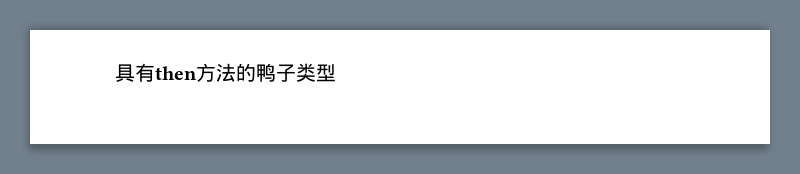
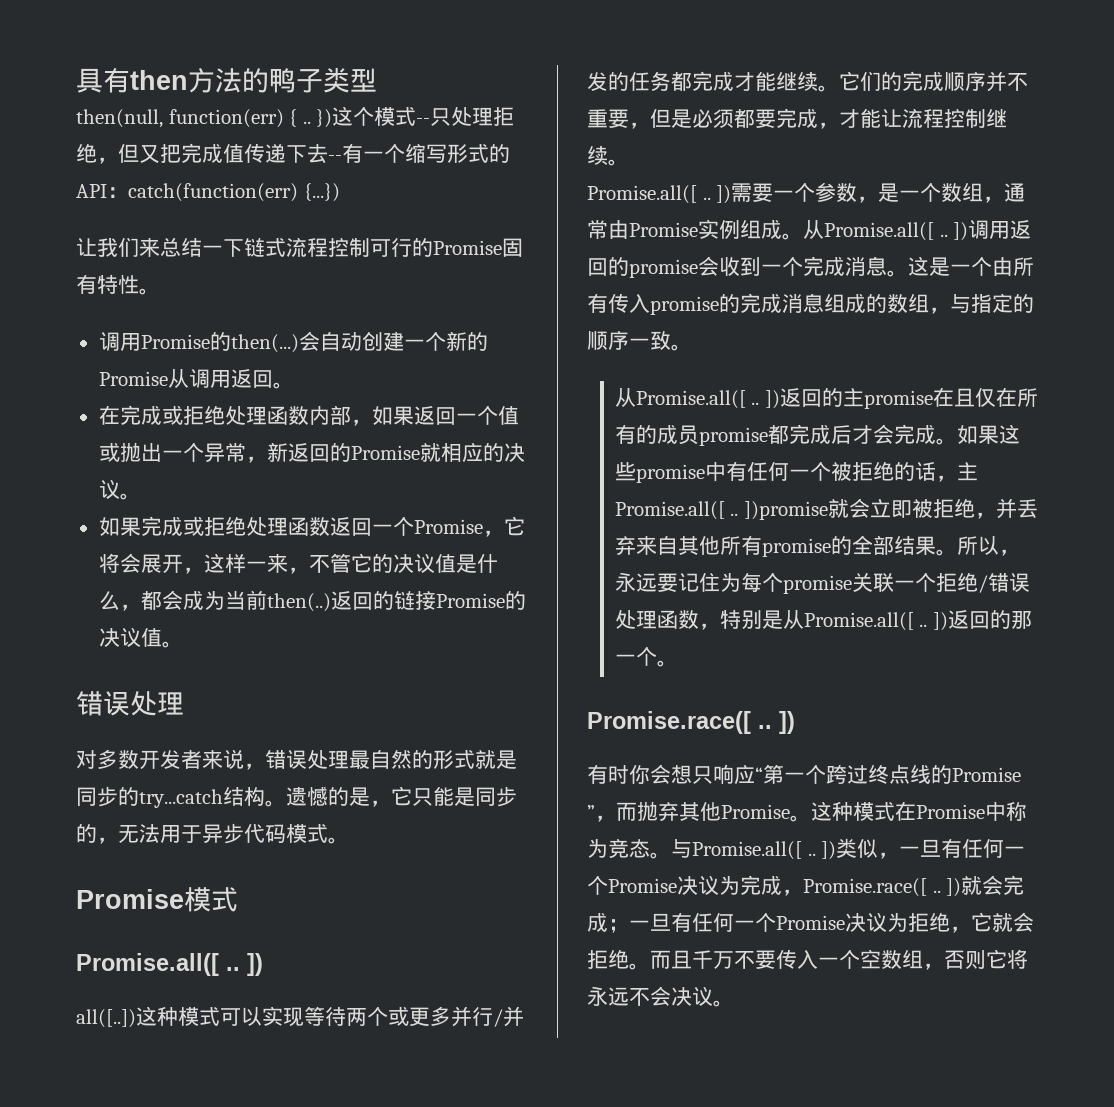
(336, 73) none -> [76,106,515,128] [76,143,510,164] [76,183,340,202] [76,237,523,257] [76,274,160,295] [98,331,488,353] [98,368,294,389] [98,405,519,426] [98,442,525,463] [98,480,141,500] [98,516,525,537] [98,553,498,574] [98,590,526,612] [98,628,183,648] [76,691,184,716] [76,749,517,770] [76,786,517,808] [76,823,349,844] [76,887,238,912] [76,953,263,976] [76,1006,524,1028] [587,71,1028,92] [587,108,1007,129] [587,146,629,166] [587,182,1026,204] [587,219,1032,241] [587,256,1034,278] [587,293,1034,315] [587,330,692,351] [614,387,1038,409] [614,424,1020,446] [614,461,978,483] [614,498,1038,520] [614,535,1020,557] [614,572,1030,594] [614,609,1032,631] [614,647,678,667] [587,711,795,734] [587,764,1021,784] [587,801,1027,822] [587,838,1026,860] [587,875,1025,897] [587,912,1034,933] [587,949,1028,970] [587,986,734,1007] // then(null, function(err) { .. })这个模式--只处理拒绝，但又把完成值传递下去--有一个缩写形式的API：catch(function(err) {...}) // 让我们来总结一下链式流程控制可行的Promise固有特性。 // 调用Promise的then(...)会自动创建一个新的Promise从调用返回。 // 在完成或拒绝处理函数内部，如果返回一个值或抛出一个异常，新返回的Promise就相应的决议。 // 如果完成或拒绝处理函数返回一个Promise，它将会展开，这样一来，不管它的决议值是什么，都会成为当前then(..)返回的链接Promise的决议值。 // 错误处理 // 对多数开发者来说，错误处理最自然的形式就是同步的try...catch结构。遗憾的是，它只能是同步的，无法用于异步代码模式。 // Promise模式 // Promise.all([ .. ]) // all([..])这种模式可以实现等待两个或更多并行/并发的任务都完成才能继续。它们的完成顺序并不重要，但是必须都要完成，才能让流程控制继续。 // Promise.all([ .. ])需要一个参数，是一个数组，通常由Promise实例组成。从Promise.all([ .. ])调用返回的promise会收到一个完成消息。这是一个由所有传入promise的完成消息组成的数组，与指定的顺序一致。 // 从Promise.all([ .. ])返回的主promise在且仅在所有的成员promise都完成后才会完成。如果这些promise中有任何一个被拒绝的话，主Promise.all([ .. ])promise就会立即被拒绝，并丢弃来自其他所有promise的全部结果。所以，永远要记住为每个promise关联一个拒绝/错误处理函数，特别是从Promise.all([ .. ])返回的那一个。 // Promise.race([ .. ]) // 有时你会想只响应“第一个跨过终点线的Promise ”，而抛弃其他Promise。这种模式在Promise中称为竞态。与Promise.all([ .. ])类似，一旦有任何一个Promise决议为完成，Promise.race([ .. ])就会完成；一旦有任何一个Promise决议为拒绝，它就会拒绝。而且千万不要传入一个空数组，否则它将永远不会决议。

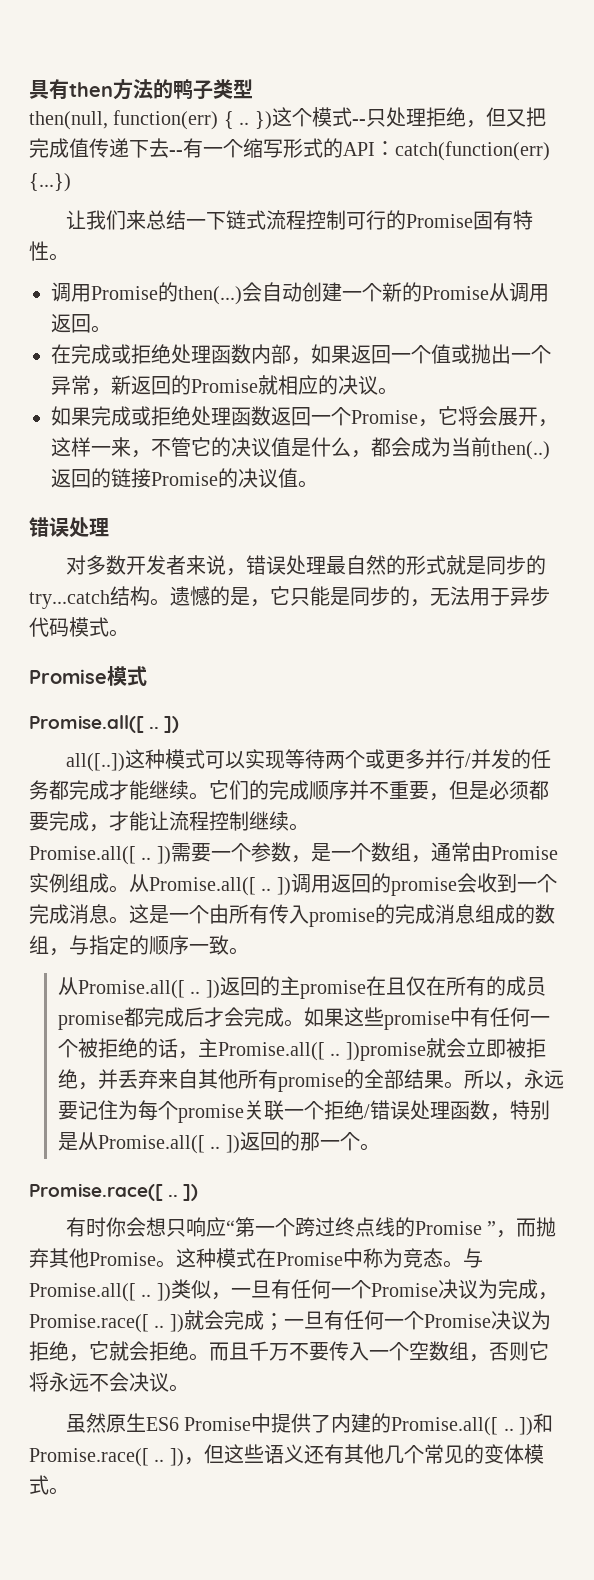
(734, 1003) none -> [65,1413,554,1436] [29,1444,544,1467] [29,1475,69,1495] // 虽然原生ES6 Promise中提供了内建的Promise.all([ .. ])和Promise.race([ .. ])，但这些语义还有其他几个常见的变体模式。

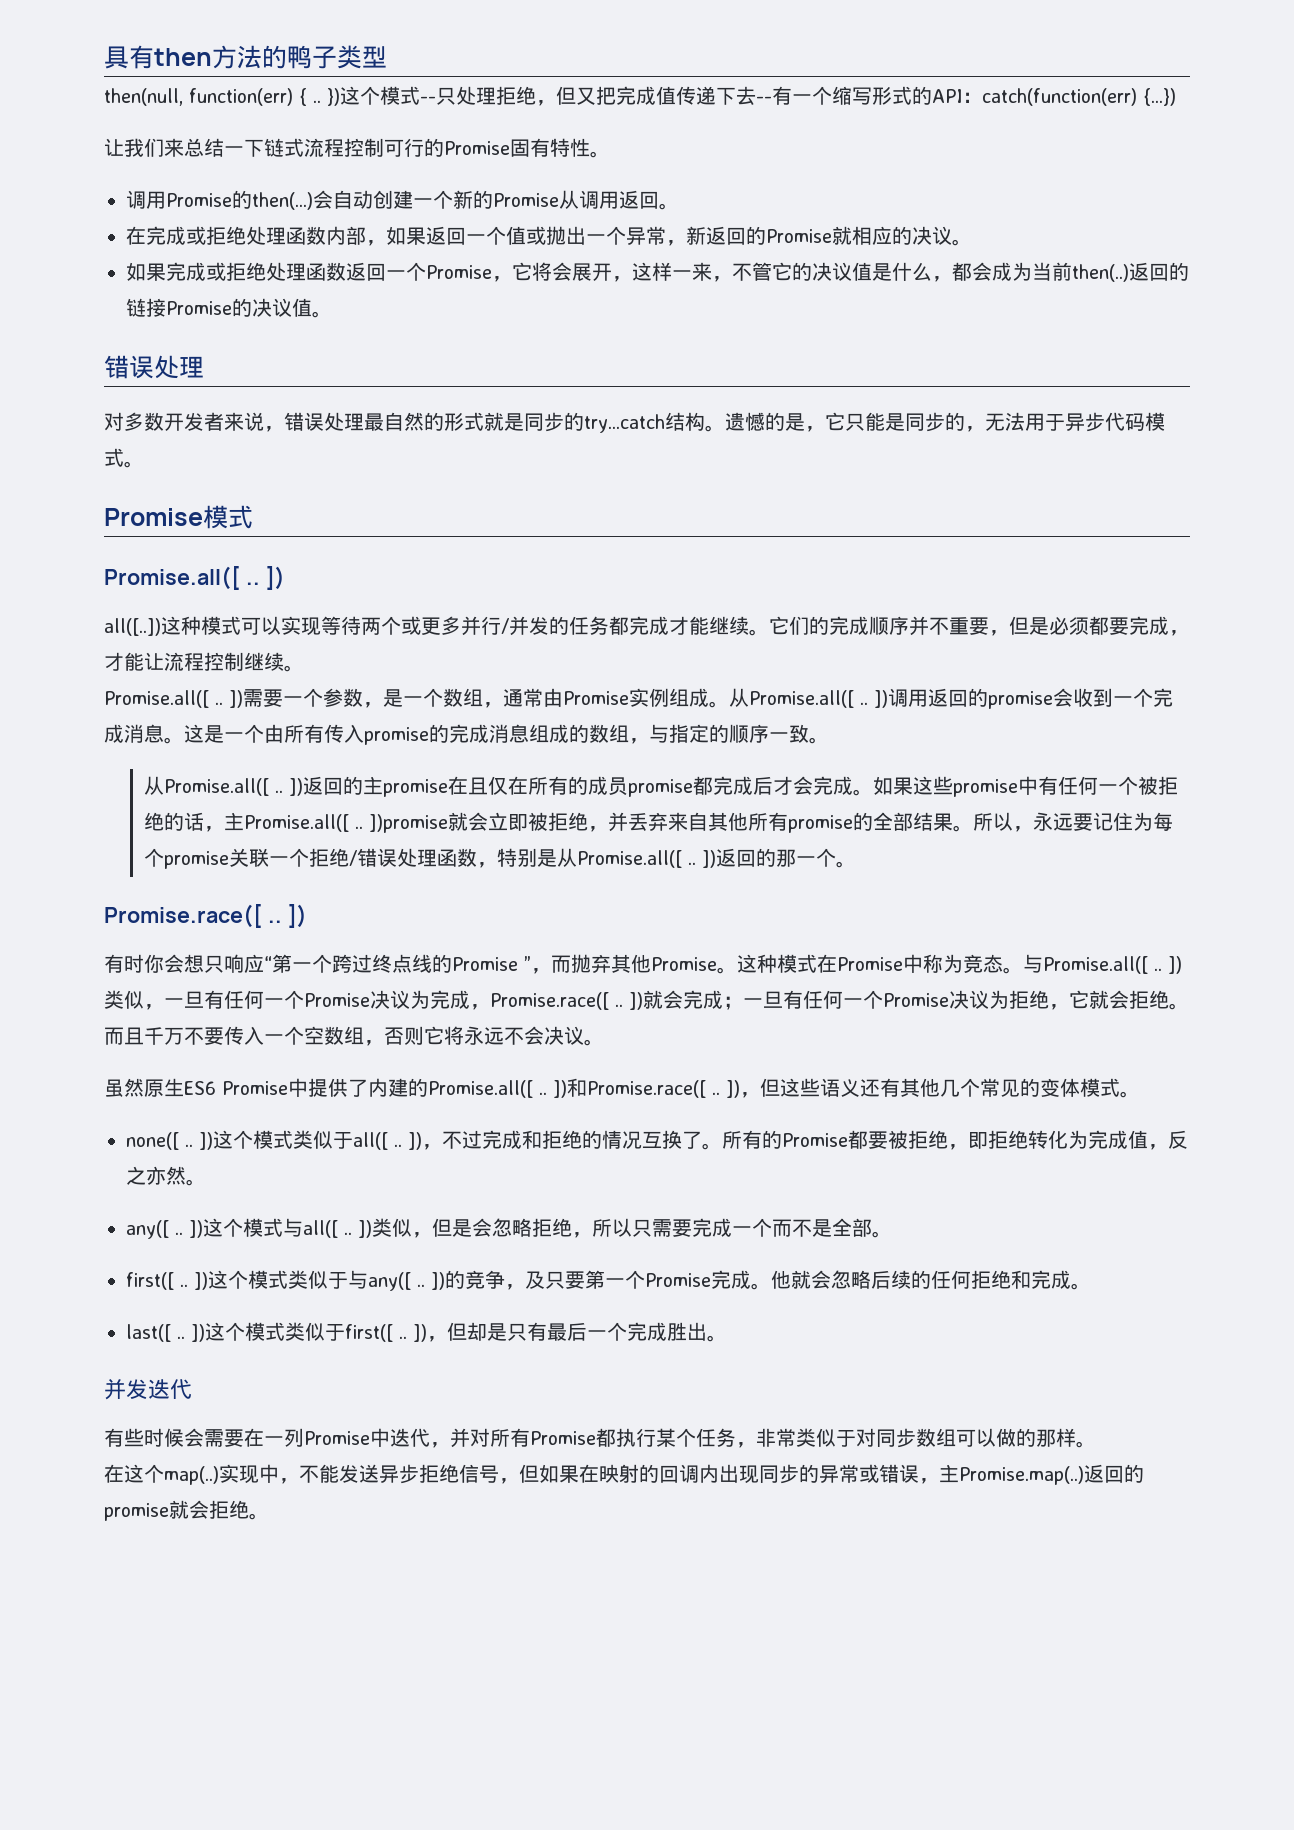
(69, 1491) none -> [126,1130,1188,1150] [126,1166,206,1186] [126,1218,892,1239] [126,1270,1091,1291] [126,1322,727,1342] [104,1379,192,1400] [104,1428,1096,1448] [104,1464,1144,1485] [104,1500,269,1521] // none([ .. ])这个模式类似于all([ .. ])，不过完成和拒绝的情况互换了。所有的Promise都要被拒绝，即拒绝转化为完成值，反之亦然。 // any([ .. ])这个模式与all([ .. ])类似，但是会忽略拒绝，所以只需要完成一个而不是全部。 // first([ .. ])这个模式类似于与any([ .. ])的竞争，及只要第一个Promise完成。他就会忽略后续的任何拒绝和完成。 // last([ .. ])这个模式类似于first([ .. ])，但却是只有最后一个完成胜出。 // 并发迭代 // 有些时候会需要在一列Promise中迭代，并对所有Promise都执行某个任务，非常类似于对同步数组可以做的那样。 // 在这个map(..)实现中，不能发送异步拒绝信号，但如果在映射的回调内出现同步的异常或错误，主Promise.map(..)返回的promise就会拒绝。

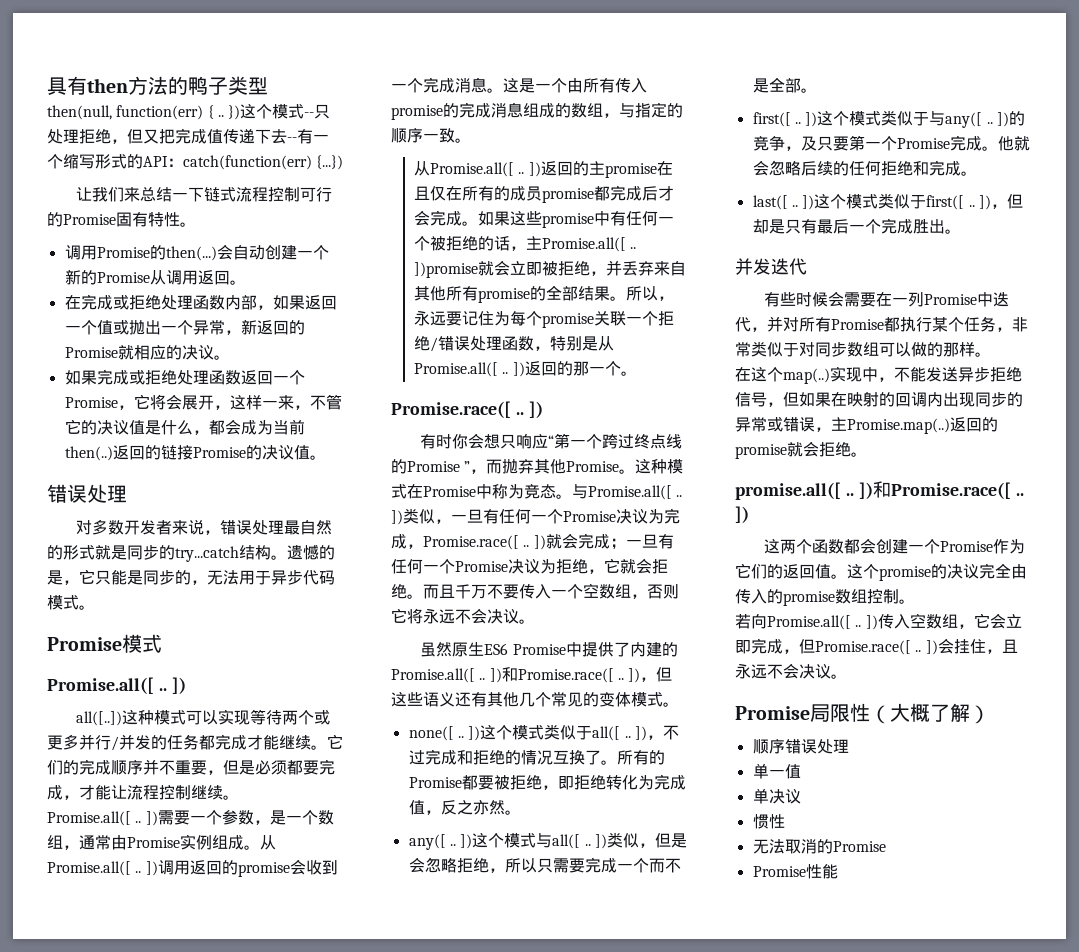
(269, 1516) none -> [735,481,1024,500] [735,506,749,523] [764,538,1026,554] [735,563,1027,581] [735,589,915,606] [735,613,1022,630] [735,638,1018,655] [735,663,847,679] [735,703,990,724] [752,739,849,754] [752,763,801,779] [752,788,801,804] [752,814,785,829] [752,839,886,854] [752,864,838,879] // promise.all([ .. ])和Promise.race([ .. ]) // 这两个函数都会创建一个Promise作为它们的返回值。这个promise的决议完全由传入的promise数组控制。 // 若向Promise.all([ .. ])传入空数组，它会立即完成，但Promise.race([ .. ])会挂住，且永远不会决议。 // Promise局限性（大概了解） // 顺序错误处理 // 单一值 // 单决议 // 惯性 // 无法取消的Promise // Promise性能

